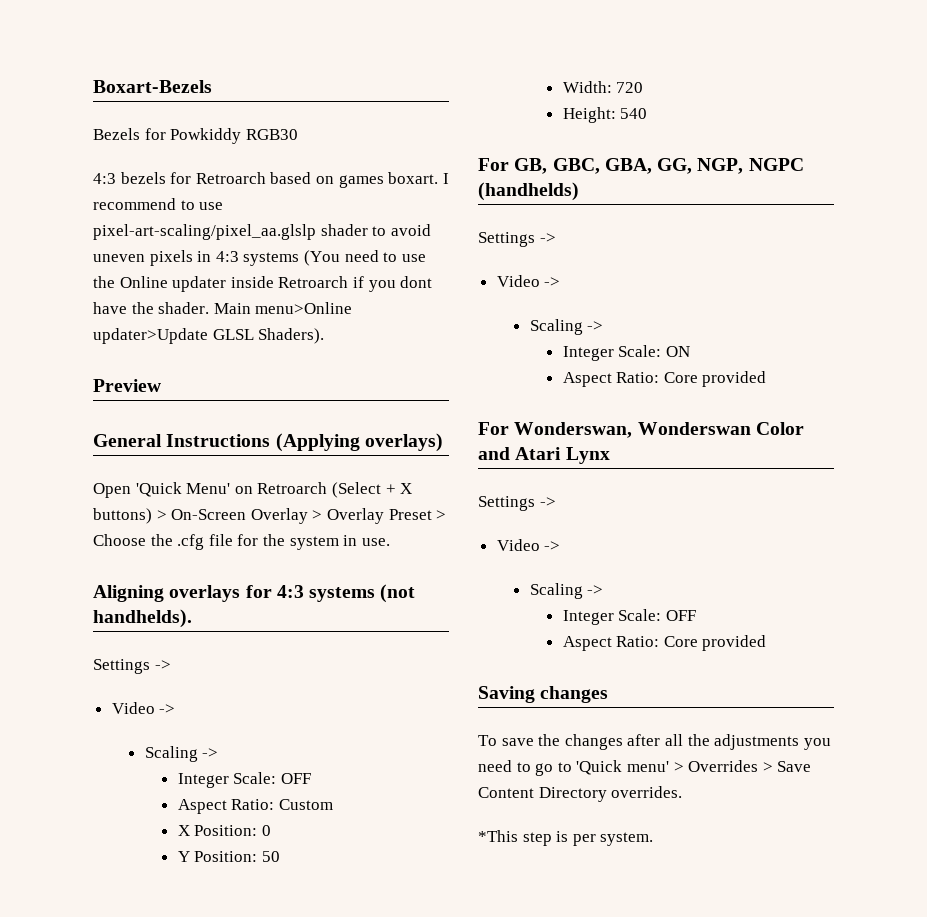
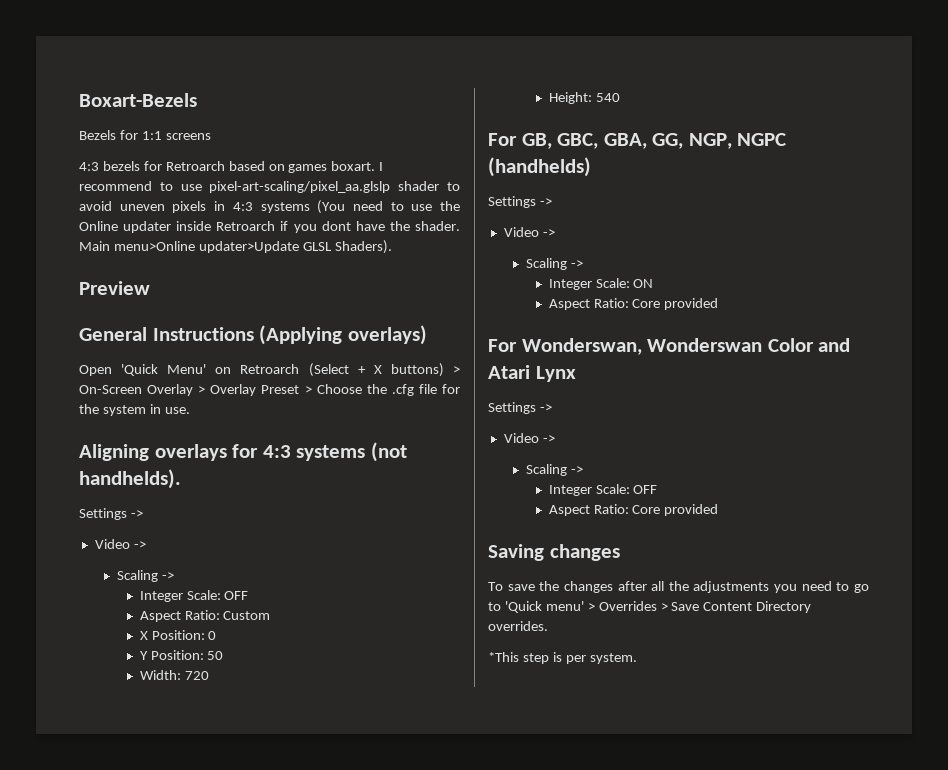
[170,128,298,144] Powkiddy RGB30 -> [141,131,211,140] 1:1 screens

